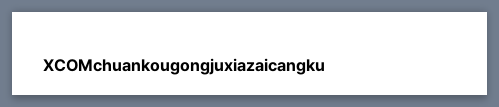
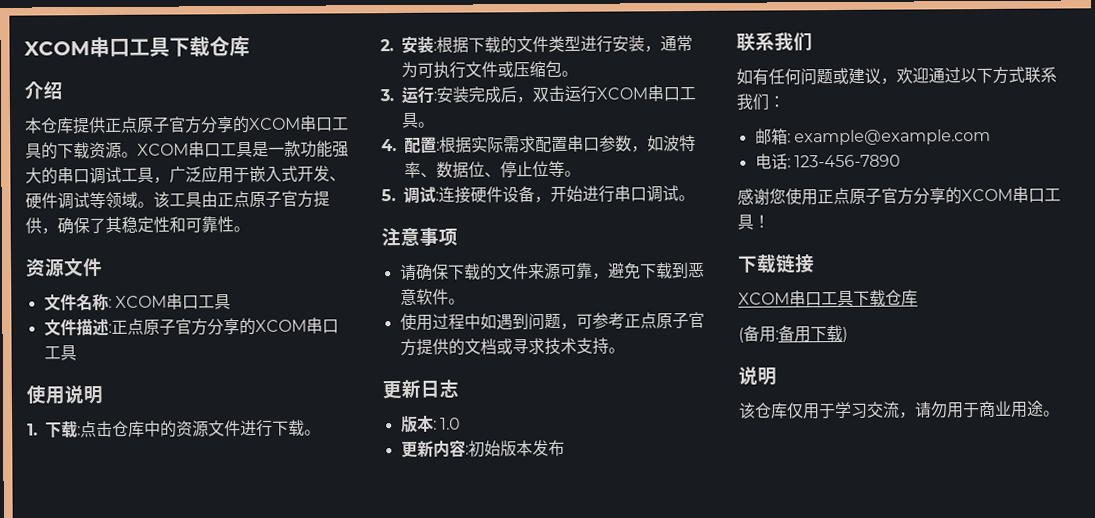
[43,58,325,75] XCOMchuankougongjuxiazaicangku -> [24,36,250,58] [24,81,63,100] [25,115,349,135] [25,140,349,160] [25,165,346,185] [25,190,330,210] [25,216,250,235] [25,258,103,277] [43,293,231,312] [43,317,339,337] [43,345,77,361] [26,385,103,405] [27,419,322,439] [380,35,693,54] [401,60,578,79] [379,85,696,104] [402,112,435,128] [381,134,696,154] [404,160,581,179] [381,185,695,204] [381,227,458,247] [399,262,705,282] [399,288,465,306] [399,311,705,331] [399,337,625,357] [382,379,459,400] [400,415,461,434] [400,439,565,459] [736,32,813,52] [736,66,1057,86] [736,93,785,111] [754,128,991,146] [754,153,901,170] [737,186,1061,206] [737,214,770,230] [737,254,815,274] [738,289,918,307] [738,324,848,343] [738,366,777,386] [738,400,1060,420] XCOM串口工具下载仓库 // 介绍 // 本仓库提供正点原子官方分享的XCOM串口工具的下载资源。XCOM串口工具是一款功能强大的串口调试工具，广泛应用于嵌入式开发、硬件调试等领域。该工具由正点原子官方提供，确保了其稳定性和可靠性。 // 资源文件 // 文件名称: XCOM串口工具 // 文件描述:正点原子官方分享的XCOM串口工具 // 使用说明 // 1.下载:点击仓库中的资源文件进行下载。 // 2.安装:根据下载的文件类型进行安装，通常为可执行文件或压缩包。 // 3.运行:安装完成后，双击运行XCOM串口工具。 // 4.配置:根据实际需求配置串口参数，如波特率、数据位、停止位等。 // 5.调试:连接硬件设备，开始进行串口调试。 // 注意事项 // 请确保下载的文件来源可靠，避免下载到恶意软件。 // 使用过程中如遇到问题，可参考正点原子官方提供的文档或寻求技术支持。 // 更新日志 // 版本: 1.0 // 更新内容:初始版本发布 // 联系我们 // 如有任何问题或建议，欢迎通过以下方式联系我们： // 邮箱: example@example.com // 电话: 123-456-7890 // 感谢您使用正点原子官方分享的XCOM串口工具！ // 下载链接 // XCOM串口工具下载仓库 // (备用:备用下载) // 说明 // 该仓库仅用于学习交流，请勿用于商业用途。

